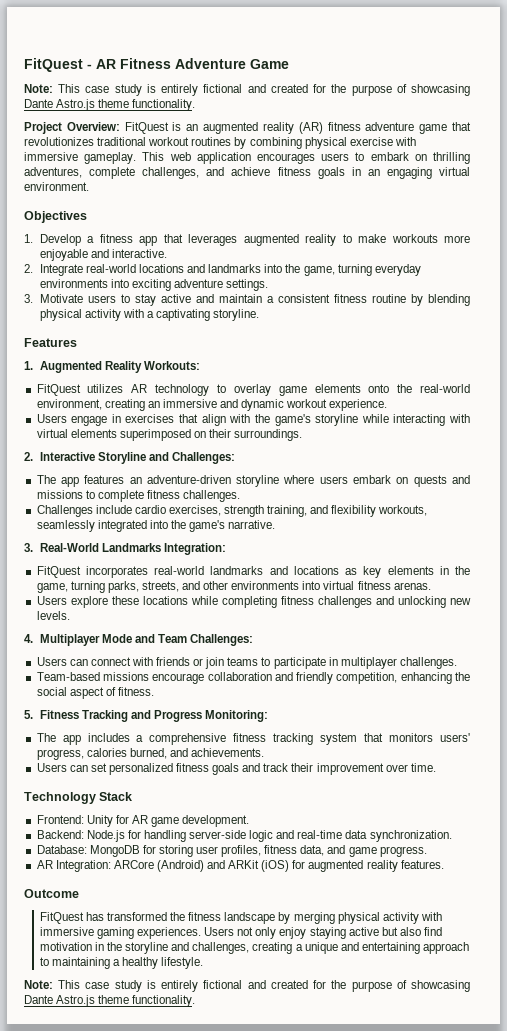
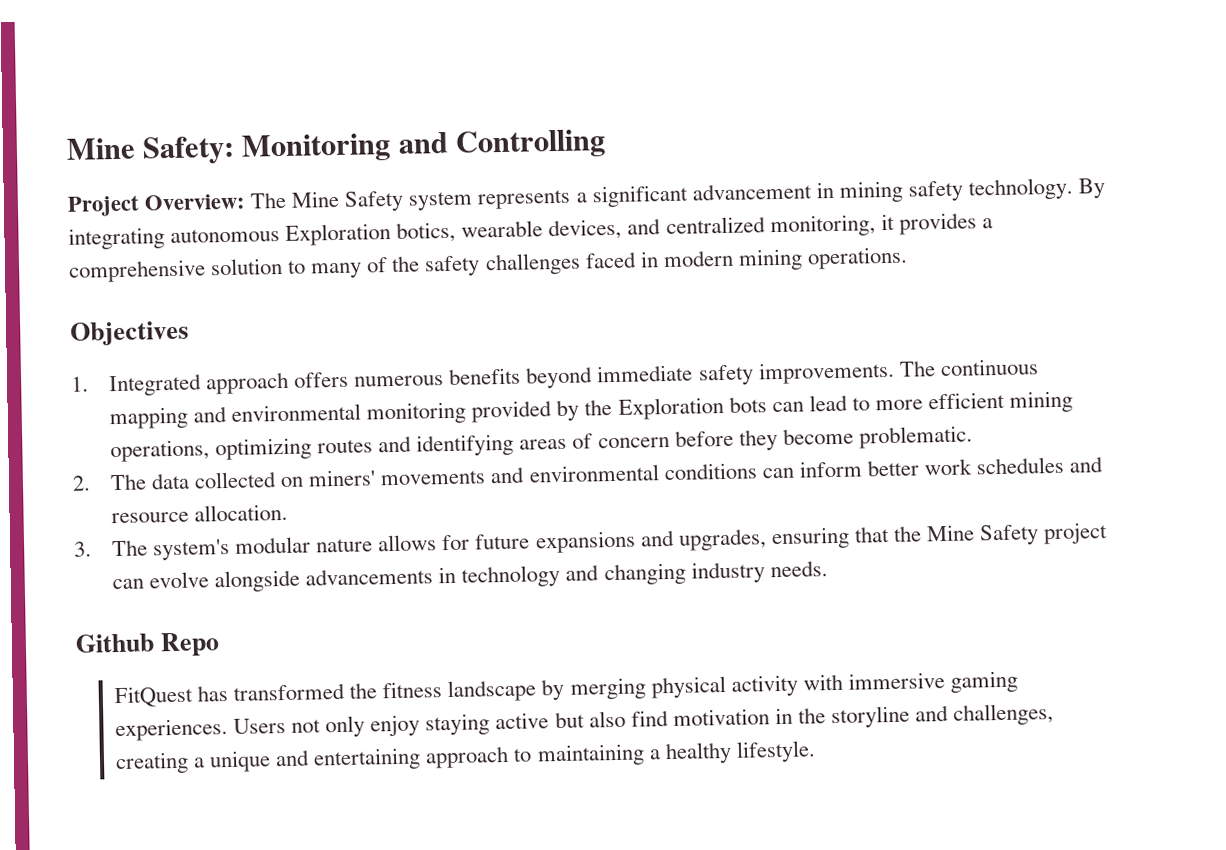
[24,58,289,72] [24,84,470,96] [24,99,196,111] [24,122,471,134] [24,137,416,149] [24,152,470,164] [24,167,471,179] [24,182,89,191] [24,211,87,223] [24,234,471,246] [39,249,168,261] [24,264,421,276] [39,279,269,291] [24,294,471,306] [39,309,260,321] [24,338,77,347] [24,361,201,373] [36,384,470,396] [36,399,388,411] [36,414,471,426] [36,429,303,441] [24,452,236,464] [36,475,471,487] [36,490,241,502] [36,505,428,517] [36,520,276,532] [24,543,227,555] [36,566,471,578] [36,581,431,593] [36,596,472,608] [36,611,70,620] [24,634,254,646] [36,657,457,669] [36,672,470,684] [36,687,154,699] [24,710,269,722] [36,733,470,745] [36,748,265,760] [36,763,436,775] [24,792,133,804] [36,815,250,827] [36,830,452,842] [36,845,427,857] [36,860,444,872] [24,889,79,898] FitQuest - AR Fitness Adventure Game // Note: This case study is entirely fictional and created for the purpose of showcasing Dante Astro.js theme functionality. // Project Overview: FitQuest is an augmented reality (AR) fitness adventure game that revolutionizes traditional workout routines by combining physical exercise with immersive gameplay. This web application encourages users to embark on thrilling adventures, complete challenges, and achieve fitness goals in an engaging virtual environment. // Objectives // 1. Develop a fitness app that leverages augmented reality to make workouts more enjoyable and interactive. // 2. Integrate real-world locations and landmarks into the game, turning everyday environments into exciting adventure settings. // 3. Motivate users to stay active and maintain a consistent fitness routine by blending physical activity with a captivating storyline. // Features // 1. Augmented Reality Workouts: // FitQuest utilizes AR technology to overlay game elements onto the real-world environment, creating an immersive and dynamic workout experience. // Users engage in exercises that align with the game's storyline while interacting with virtual elements superimposed on their surroundings. // 2. Interactive Storyline and Challenges: // The app features an adventure-driven storyline where users embark on quests and missions to complete fitness challenges. // Challenges include cardio exercises, strength training, and flexibility workouts, seamlessly integrated into the game's narrative. // 3. Real-World Landmarks Integration: // FitQuest incorporates real-world landmarks and locations as key elements in the game, turning parks, streets, and other environments into virtual fitness arenas. // Users explore these locations while completing fitness challenges and unlocking new levels. // 4. Multiplayer Mode and Team Challenges: // Users can connect with friends or join teams to participate in multiplayer challenges. // Team-based missions encourage collaboration and friendly competition, enhancing the social aspect of fitness. // 5. Fitness Tracking and Progress Monitoring: // The app includes a comprehensive fitness tracking system that monitors users' progress, calories burned, and achievements. // Users can set personalized fitness goals and track their improvement over time. // Technology Stack // Frontend: Unity for AR game development. // Backend: Node.js for handling server-side logic and real-time data synchronization. // Database: MongoDB for storing user profiles, fitness data, and game progress. // AR Integration: ARCore (Android) and ARKit (iOS) for augmented reality features. // Outcome -> [66,129,606,165] [67,177,1106,217] [68,212,993,250] [68,246,908,283] [70,320,189,346] [71,358,1039,397] [109,390,1074,430] [110,425,973,463] [72,456,1104,491] [111,503,289,524] [74,522,1109,561] [112,560,828,593] [75,632,221,657] Mine Safety: Monitoring and Controlling // Project Overview: The Mine Safety system represents a significant advancement in mining safety technology. By integrating autonomous Exploration botics, wearable devices, and centralized monitoring, it provides a comprehensive solution to many of the safety challenges faced in modern mining operations. // Objectives // 1. Integrated approach offers numerous benefits beyond immediate safety improvements. The continuous mapping and environmental monitoring provided by the Exploration bots can lead to more efficient mining operations, optimizing routes and identifying areas of concern before they become problematic. // 2. The data collected on miners' movements and environmental conditions can inform better work schedules and resource allocation. // 3. The system's modular nature allows for future expansions and upgrades, ensuring that the Mine Safety project can evolve alongside advancements in technology and changing industry needs. // Github Repo
[24,980,470,992] [24,995,196,1007] // Note: This case study is entirely fictional and created for the purpose of showcasing Dante Astro.js theme functionality. -> (816, 751) none

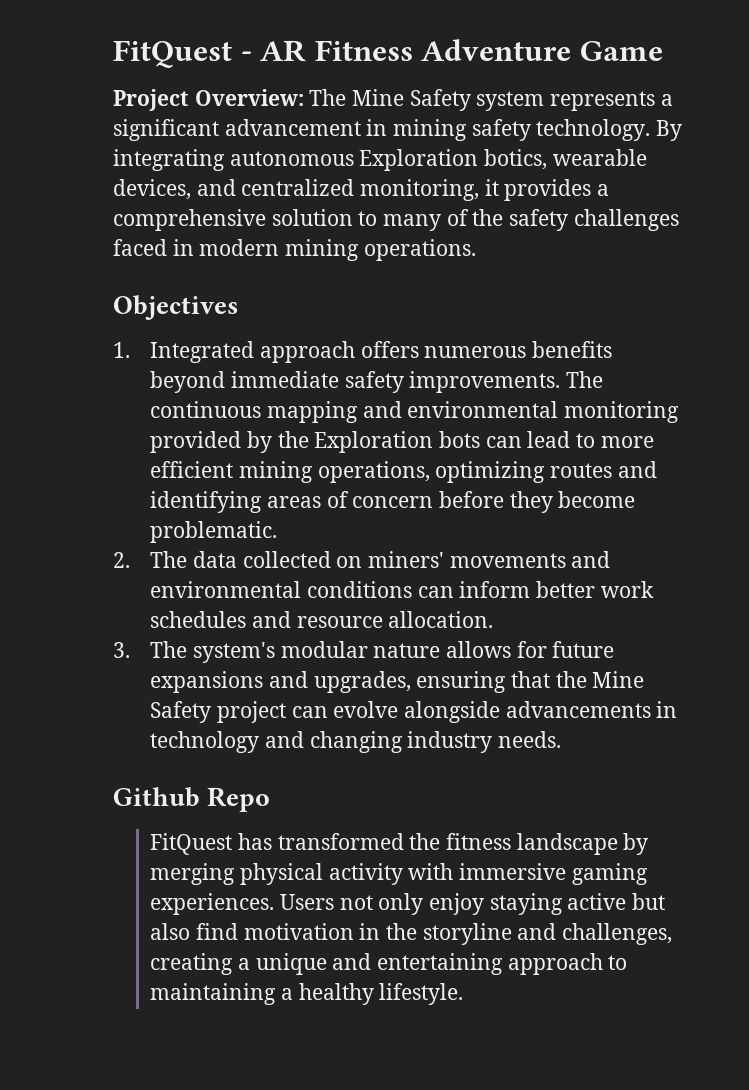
[66,129,606,165] Mine Safety: Monitoring and Controlling -> [113,39,663,68] FitQuest - AR Fitness Adventure Game

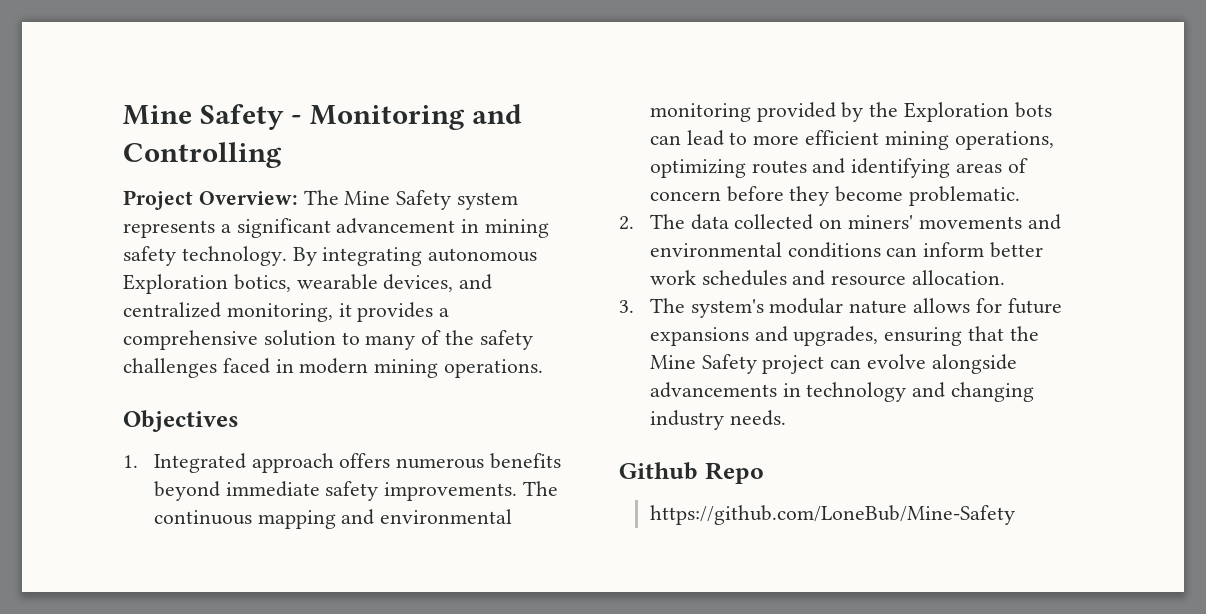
[113,39,663,68] FitQuest - AR Fitness Adventure Game -> [123,104,522,130] [123,142,282,168] Mine Safety - Monitoring and Controlling
[150,833,649,855] [150,863,648,885] [150,893,665,915] [150,923,672,945] [150,953,628,975] [150,983,464,1005] FitQuest has transformed the fitness landscape by merging physical activity with immersive gaming experiences. Users not only enjoy staying active but also find motivation in the storyline and challenges, creating a unique and entertaining approach to maintaining a healthy lifestyle. -> [649,505,1015,525] https://github.com/LoneBub/Mine-Safety

